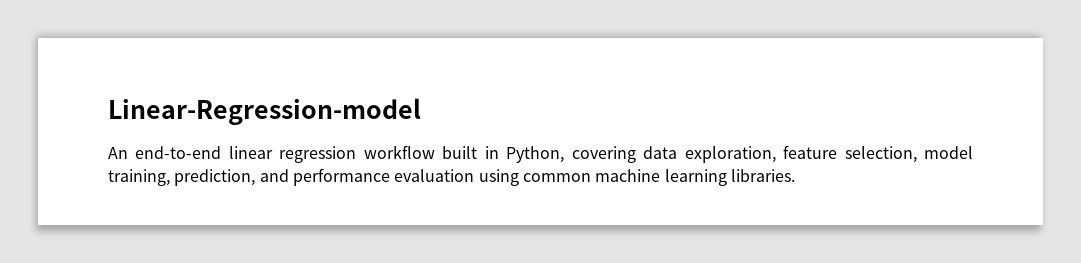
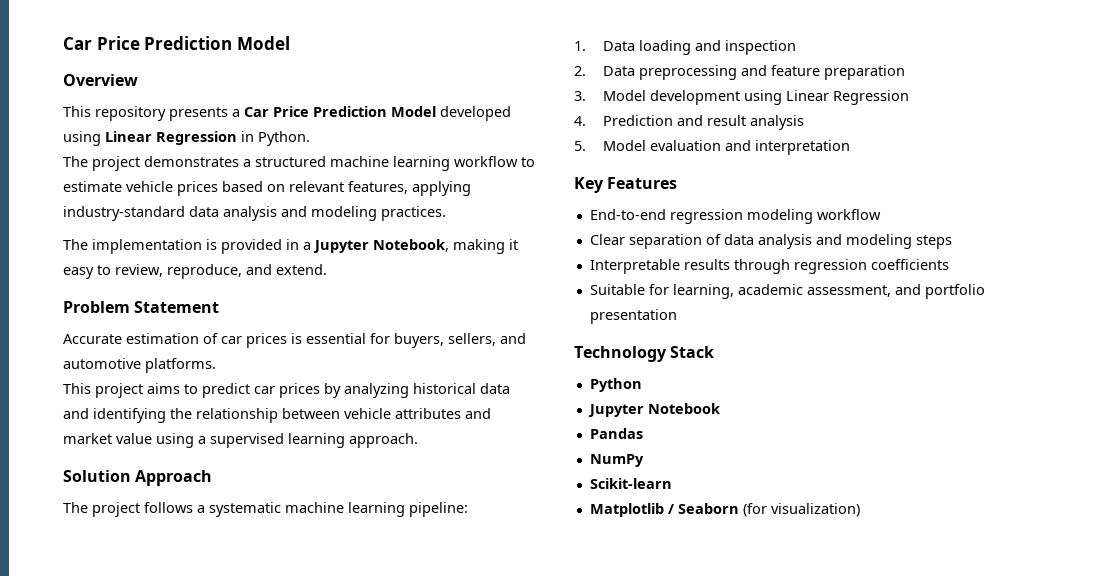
[108,98,421,125] [108,145,973,163] [108,168,795,186] Linear-Regression-model // An end-to-end linear regression workflow built in Python, covering data exploration, feature selection, model training, prediction, and performance evaluation using common machine learning libraries. -> [63,36,290,50] [63,74,138,86] [63,106,511,121] [63,131,310,146] [63,156,535,171] [63,181,471,196] [63,206,446,221] [63,239,518,254] [63,264,327,279] [63,301,220,313] [63,333,526,348] [63,358,216,373] [63,383,510,398] [63,408,491,423] [63,433,418,448] [63,470,213,486] [63,502,468,517] [574,40,796,55] [574,65,905,80] [574,90,909,105] [574,115,804,130] [574,140,850,155] [574,177,678,193] [589,209,881,224] [589,234,952,249] [589,259,949,274] [589,284,985,299] [589,309,677,324] [574,346,715,362] [589,378,642,392] [587,403,720,417] [589,428,643,439] [589,454,644,467] [589,478,672,489] [589,503,860,517] Car Price Prediction Model // Overview // This repository presents a Car Price Prediction Model developed using Linear Regression in Python. // The project demonstrates a structured machine learning workflow to estimate vehicle prices based on relevant features, applying industry-standard data analysis and modeling practices. // The implementation is provided in a Jupyter Notebook, making it easy to review, reproduce, and extend. // Problem Statement // Accurate estimation of car prices is essential for buyers, sellers, and automotive platforms. // This project aims to predict car prices by analyzing historical data and identifying the relationship between vehicle attributes and market value using a supervised learning approach. // Solution Approach // The project follows a systematic machine learning pipeline: // 1. Data loading and inspection // 2. Data preprocessing and feature preparation // 3. Model development using Linear Regression // 4. Prediction and result analysis // 5. Model evaluation and interpretation // Key Features // End-to-end regression modeling workflow // Clear separation of data analysis and modeling steps // Interpretable results through regression coefficients // Suitable for learning, academic assessment, and portfolio presentation // Technology Stack // Python // Jupyter Notebook // Pandas // NumPy // Scikit-learn // Matplotlib / Seaborn (for visualization)

